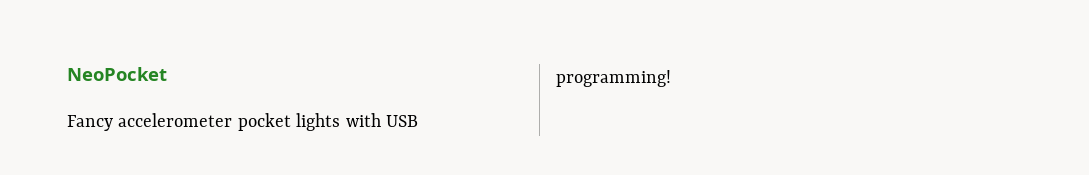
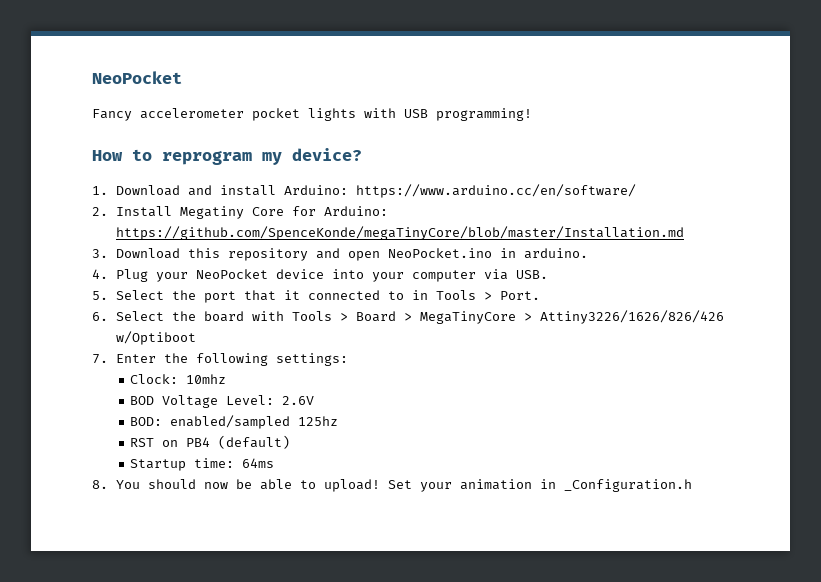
(671, 78) none -> [92,148,362,165] [92,184,636,198] [92,206,388,219] [115,226,684,240] [92,248,588,261] [92,269,548,282] [92,290,540,303] [92,310,724,324] [115,331,196,345] [92,353,348,366] [130,374,227,384] [130,395,315,408] [130,415,339,429] [130,435,291,449] [130,458,275,471] [92,479,692,492] // How to reprogram my device? // 1. Download and install Arduino: https://www.arduino.cc/en/software/ // 2. Install Megatiny Core for Arduino: https://github.com/SpenceKonde/megaTinyCore/blob/master/Installation.md // 3. Download this repository and open NeoPocket.ino in arduino. // 4. Plug your NeoPocket device into your computer via USB. // 5. Select the port that it connected to in Tools > Port. // 6. Select the board with Tools > Board > MegaTinyCore > Attiny3226/1626/826/426 w/Optiboot // 7. Enter the following settings: // Clock: 10mhz // BOD Voltage Level: 2.6V // BOD: enabled/sampled 125hz // RST on PB4 (default) // Startup time: 64ms // 8. You should now be able to upload! Set your animation in _Configuration.h

